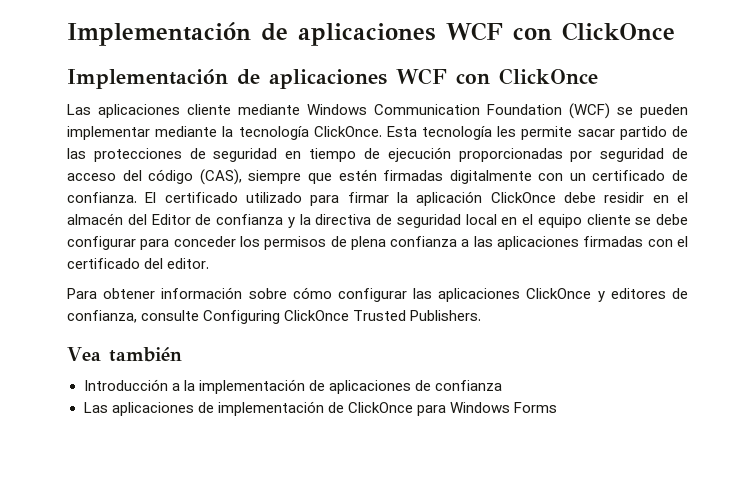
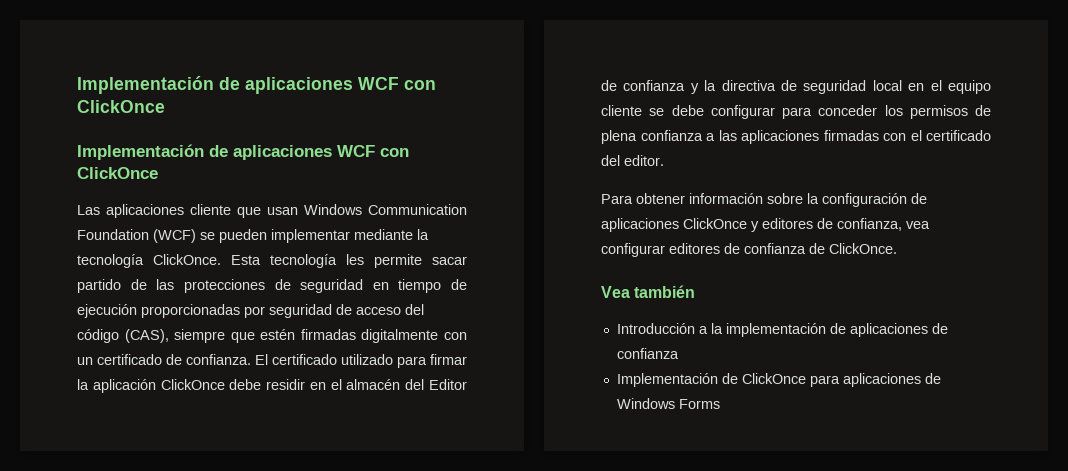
[238,104,300,115] mediante -> [237,207,298,218] que usan
[292,287,433,302] cómo configurar las -> [807,193,927,207] la configuración de
[141,310,482,324] consulte Configuring ClickOnce Trusted Publishers. -> [906,221,930,229] [601,243,897,257] vea configurar editores de confianza de ClickOnce.
[83,401,324,416] Las aplicaciones de implementación -> [616,373,718,387] Implementación
(446, 410) none -> [842,373,941,387] aplicaciones de

